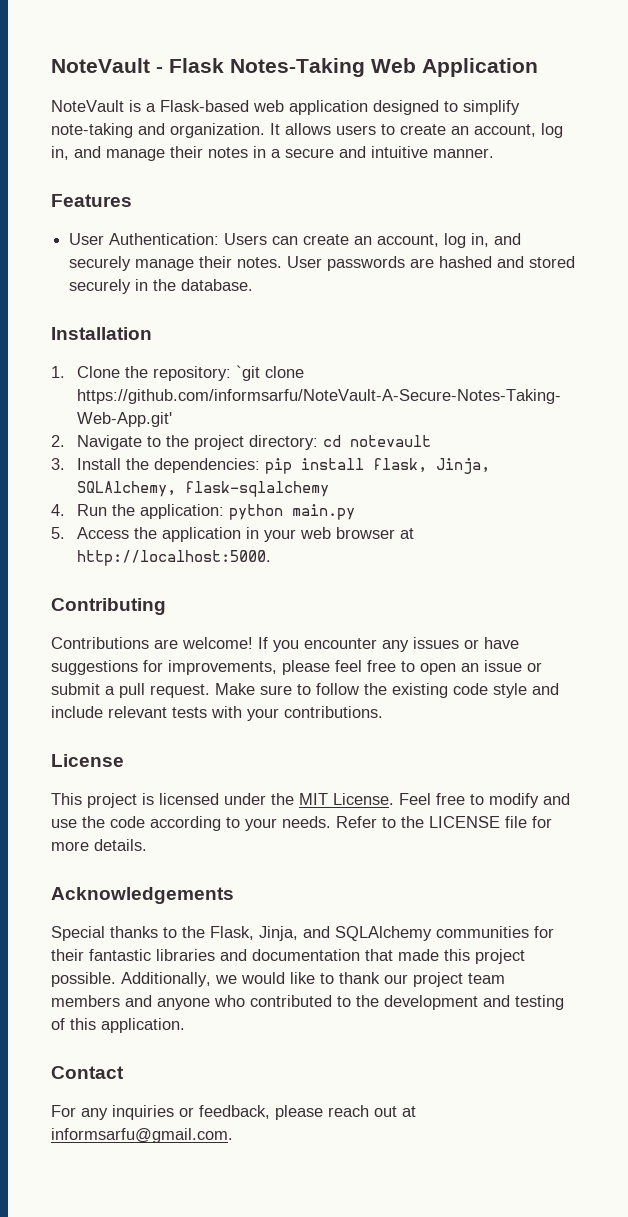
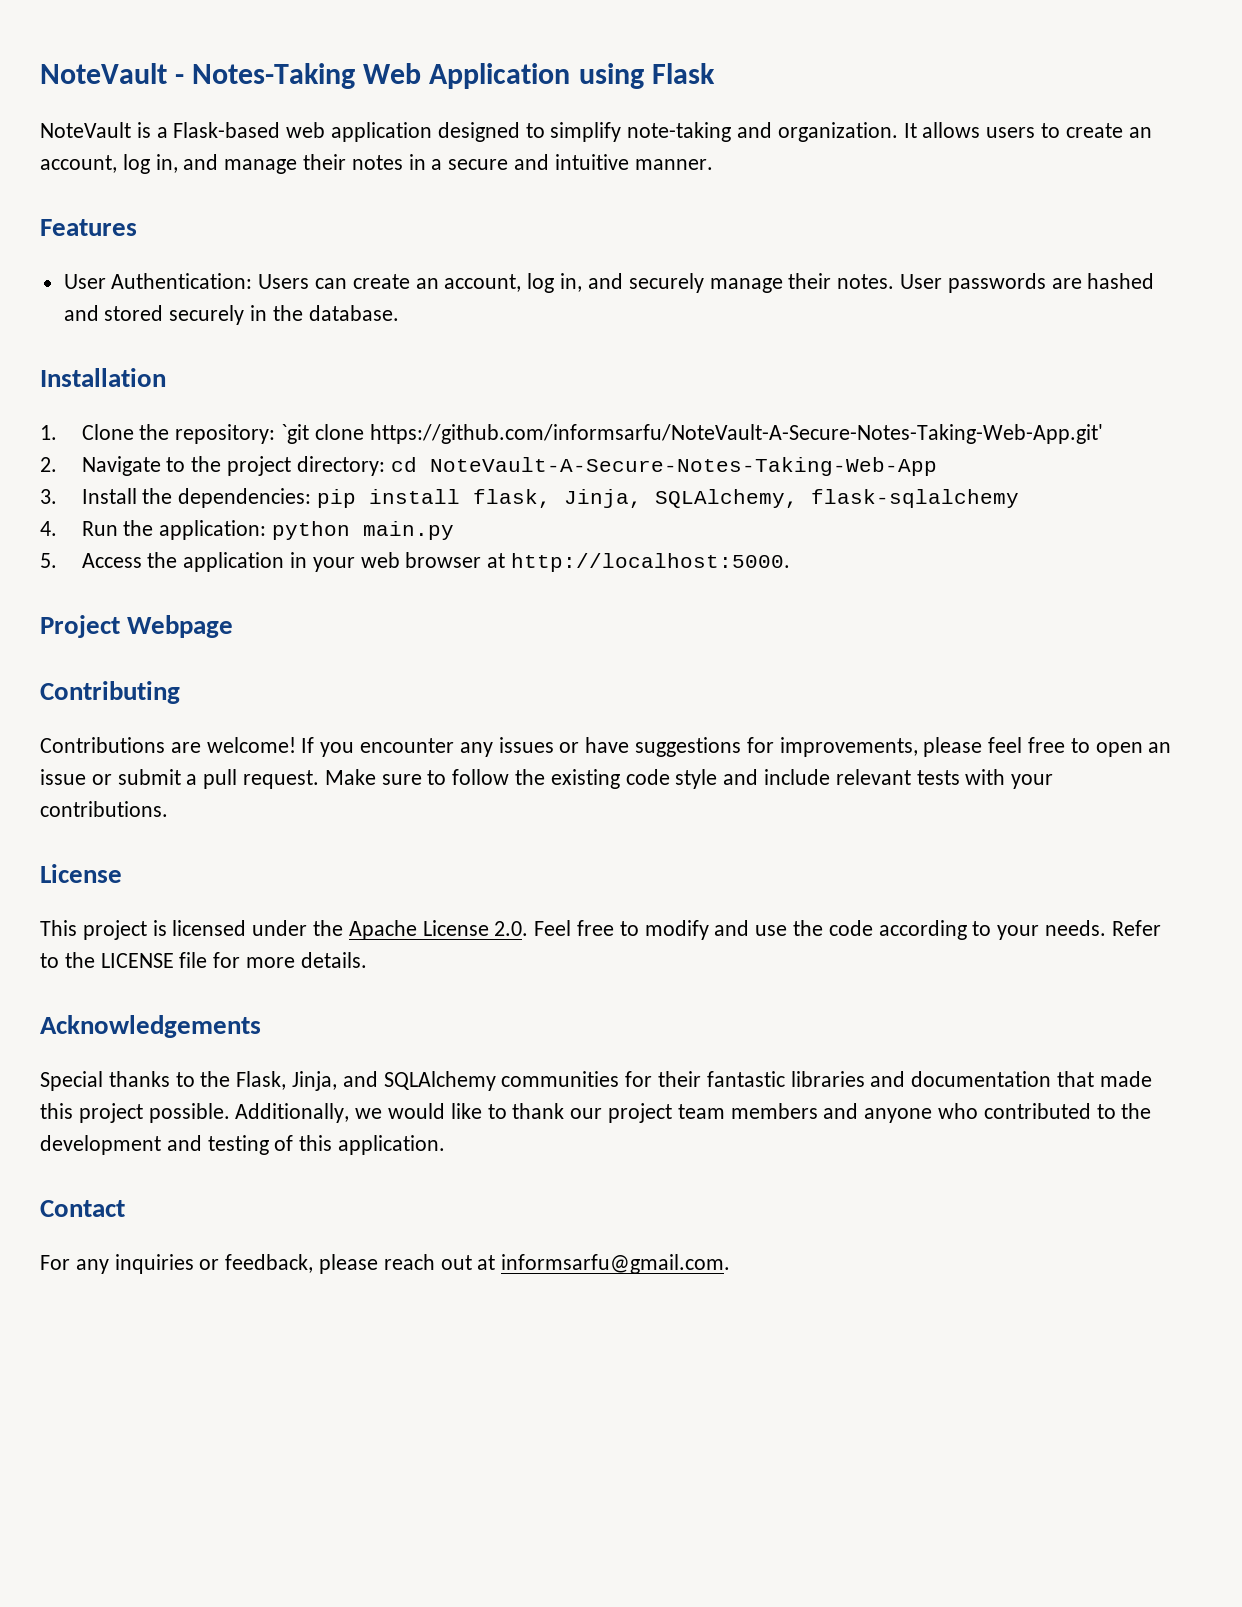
[169,58,224,73] Flask -> (185, 79) none
(538, 67) none -> [578,63,715,89] using Flask
[350,435,432,447] notevault -> [429,457,937,476] NoteVault-A-Secure-Notes-Taking-Web-App
(272, 558) none -> [40,615,234,638] // Project Webpage
[299,793,394,805] MIT License. -> [348,920,529,940] Apache License 2.0.

